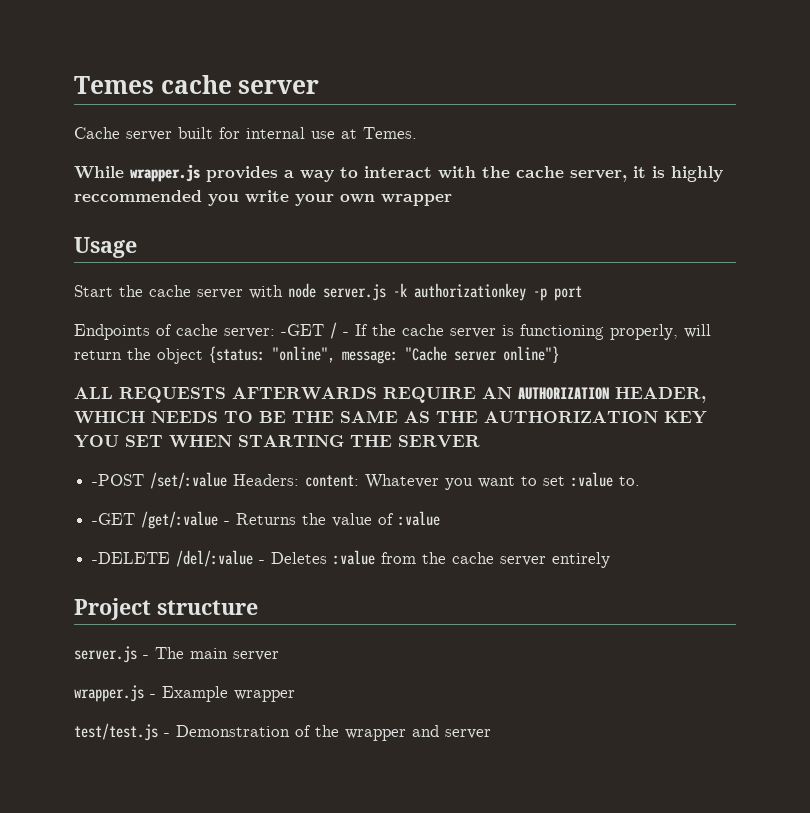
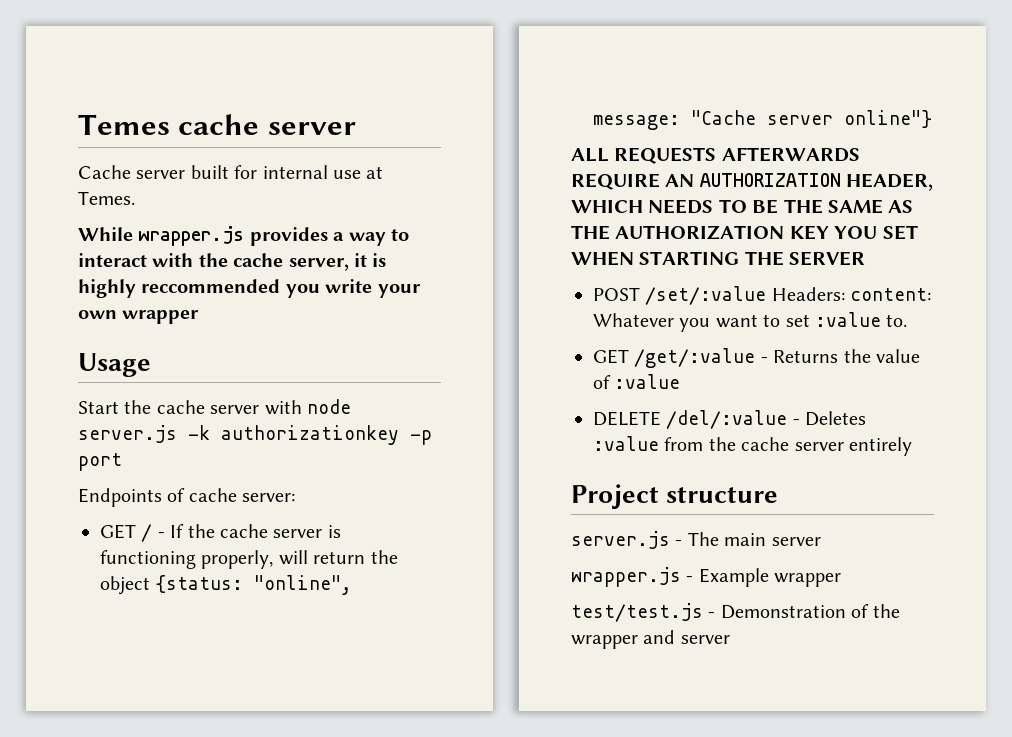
[281,324,324,336] -GET -> [100,524,136,539] // GET
[92,474,145,486] -POST -> [593,287,640,301] POST
[92,513,136,525] -GET -> [593,349,629,364] GET
[92,552,171,564] -DELETE -> [593,411,661,426] DELETE

